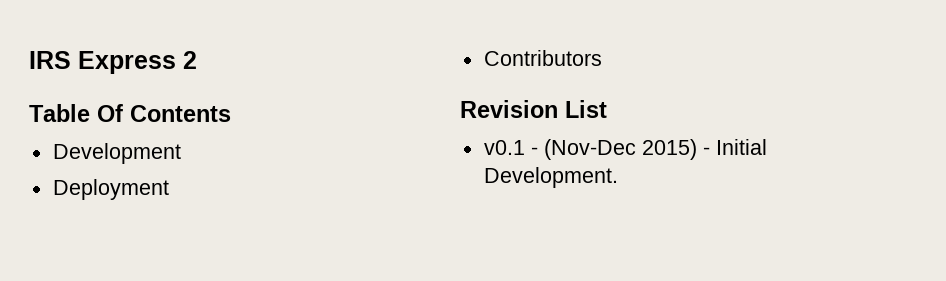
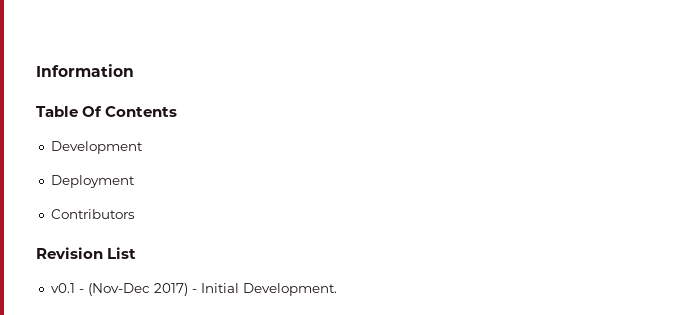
[29,51,197,74] IRS Express 2 -> [36,64,134,77] Information
[641,139,697,160] 2015) -> [153,283,188,296] 2017)

